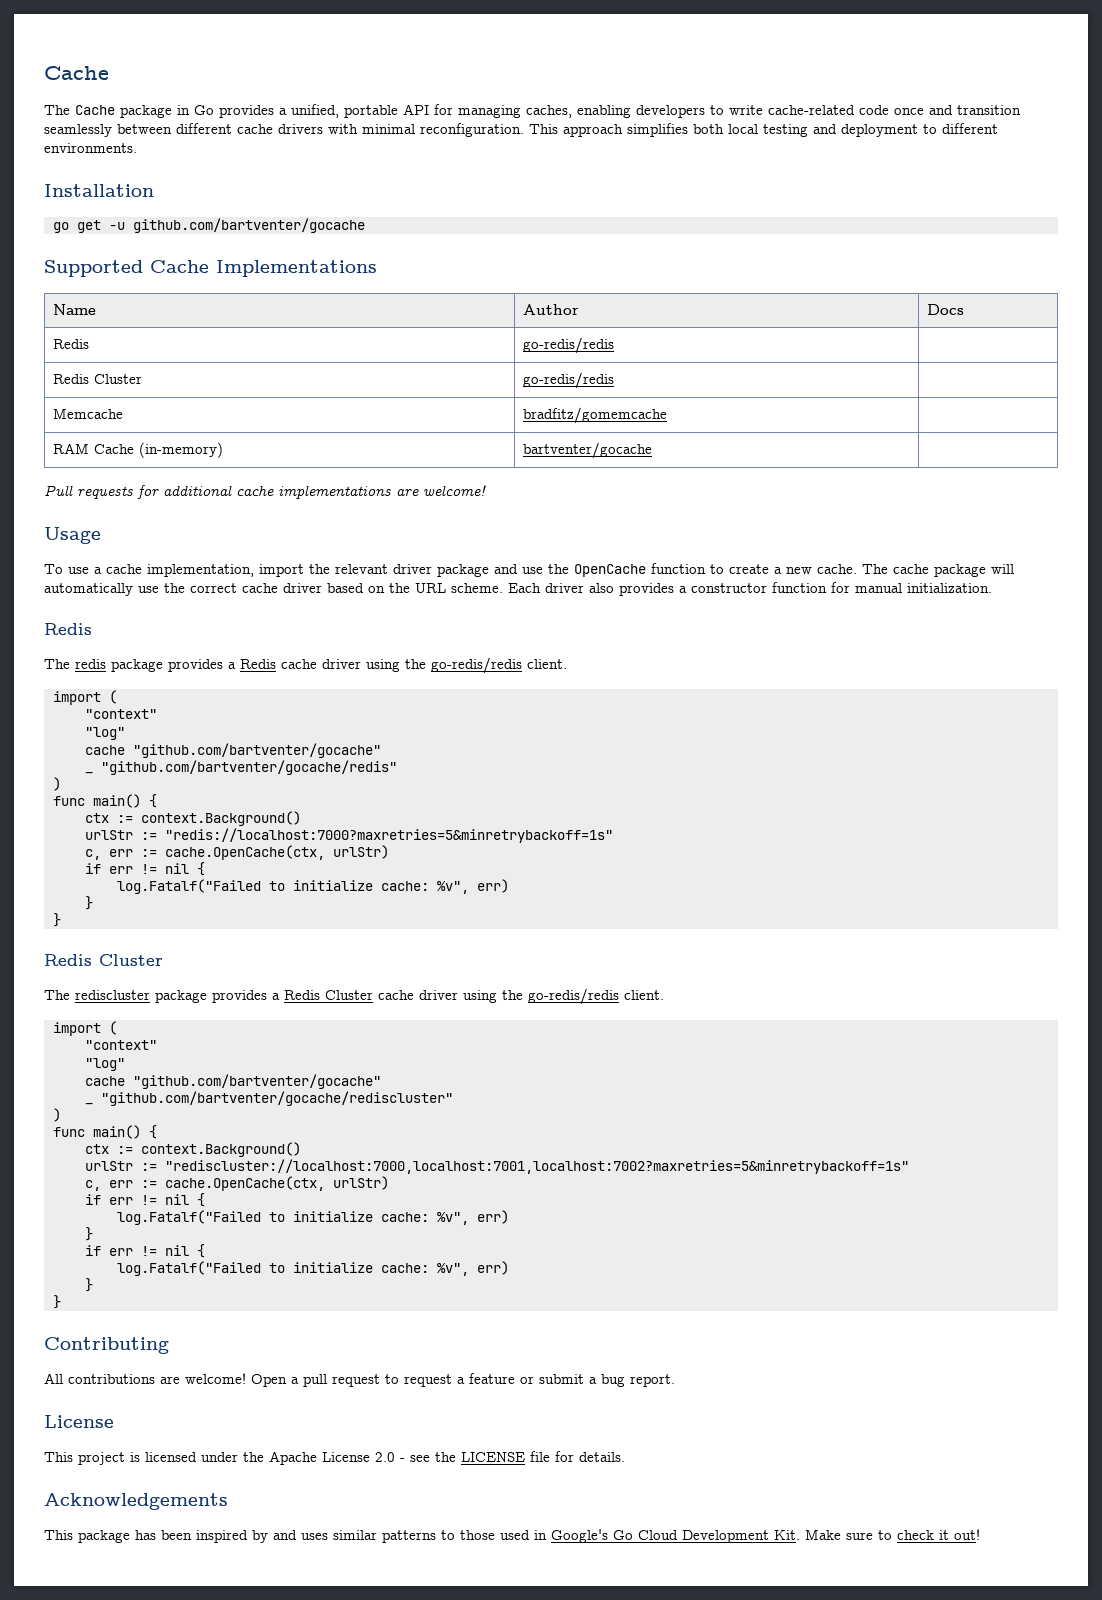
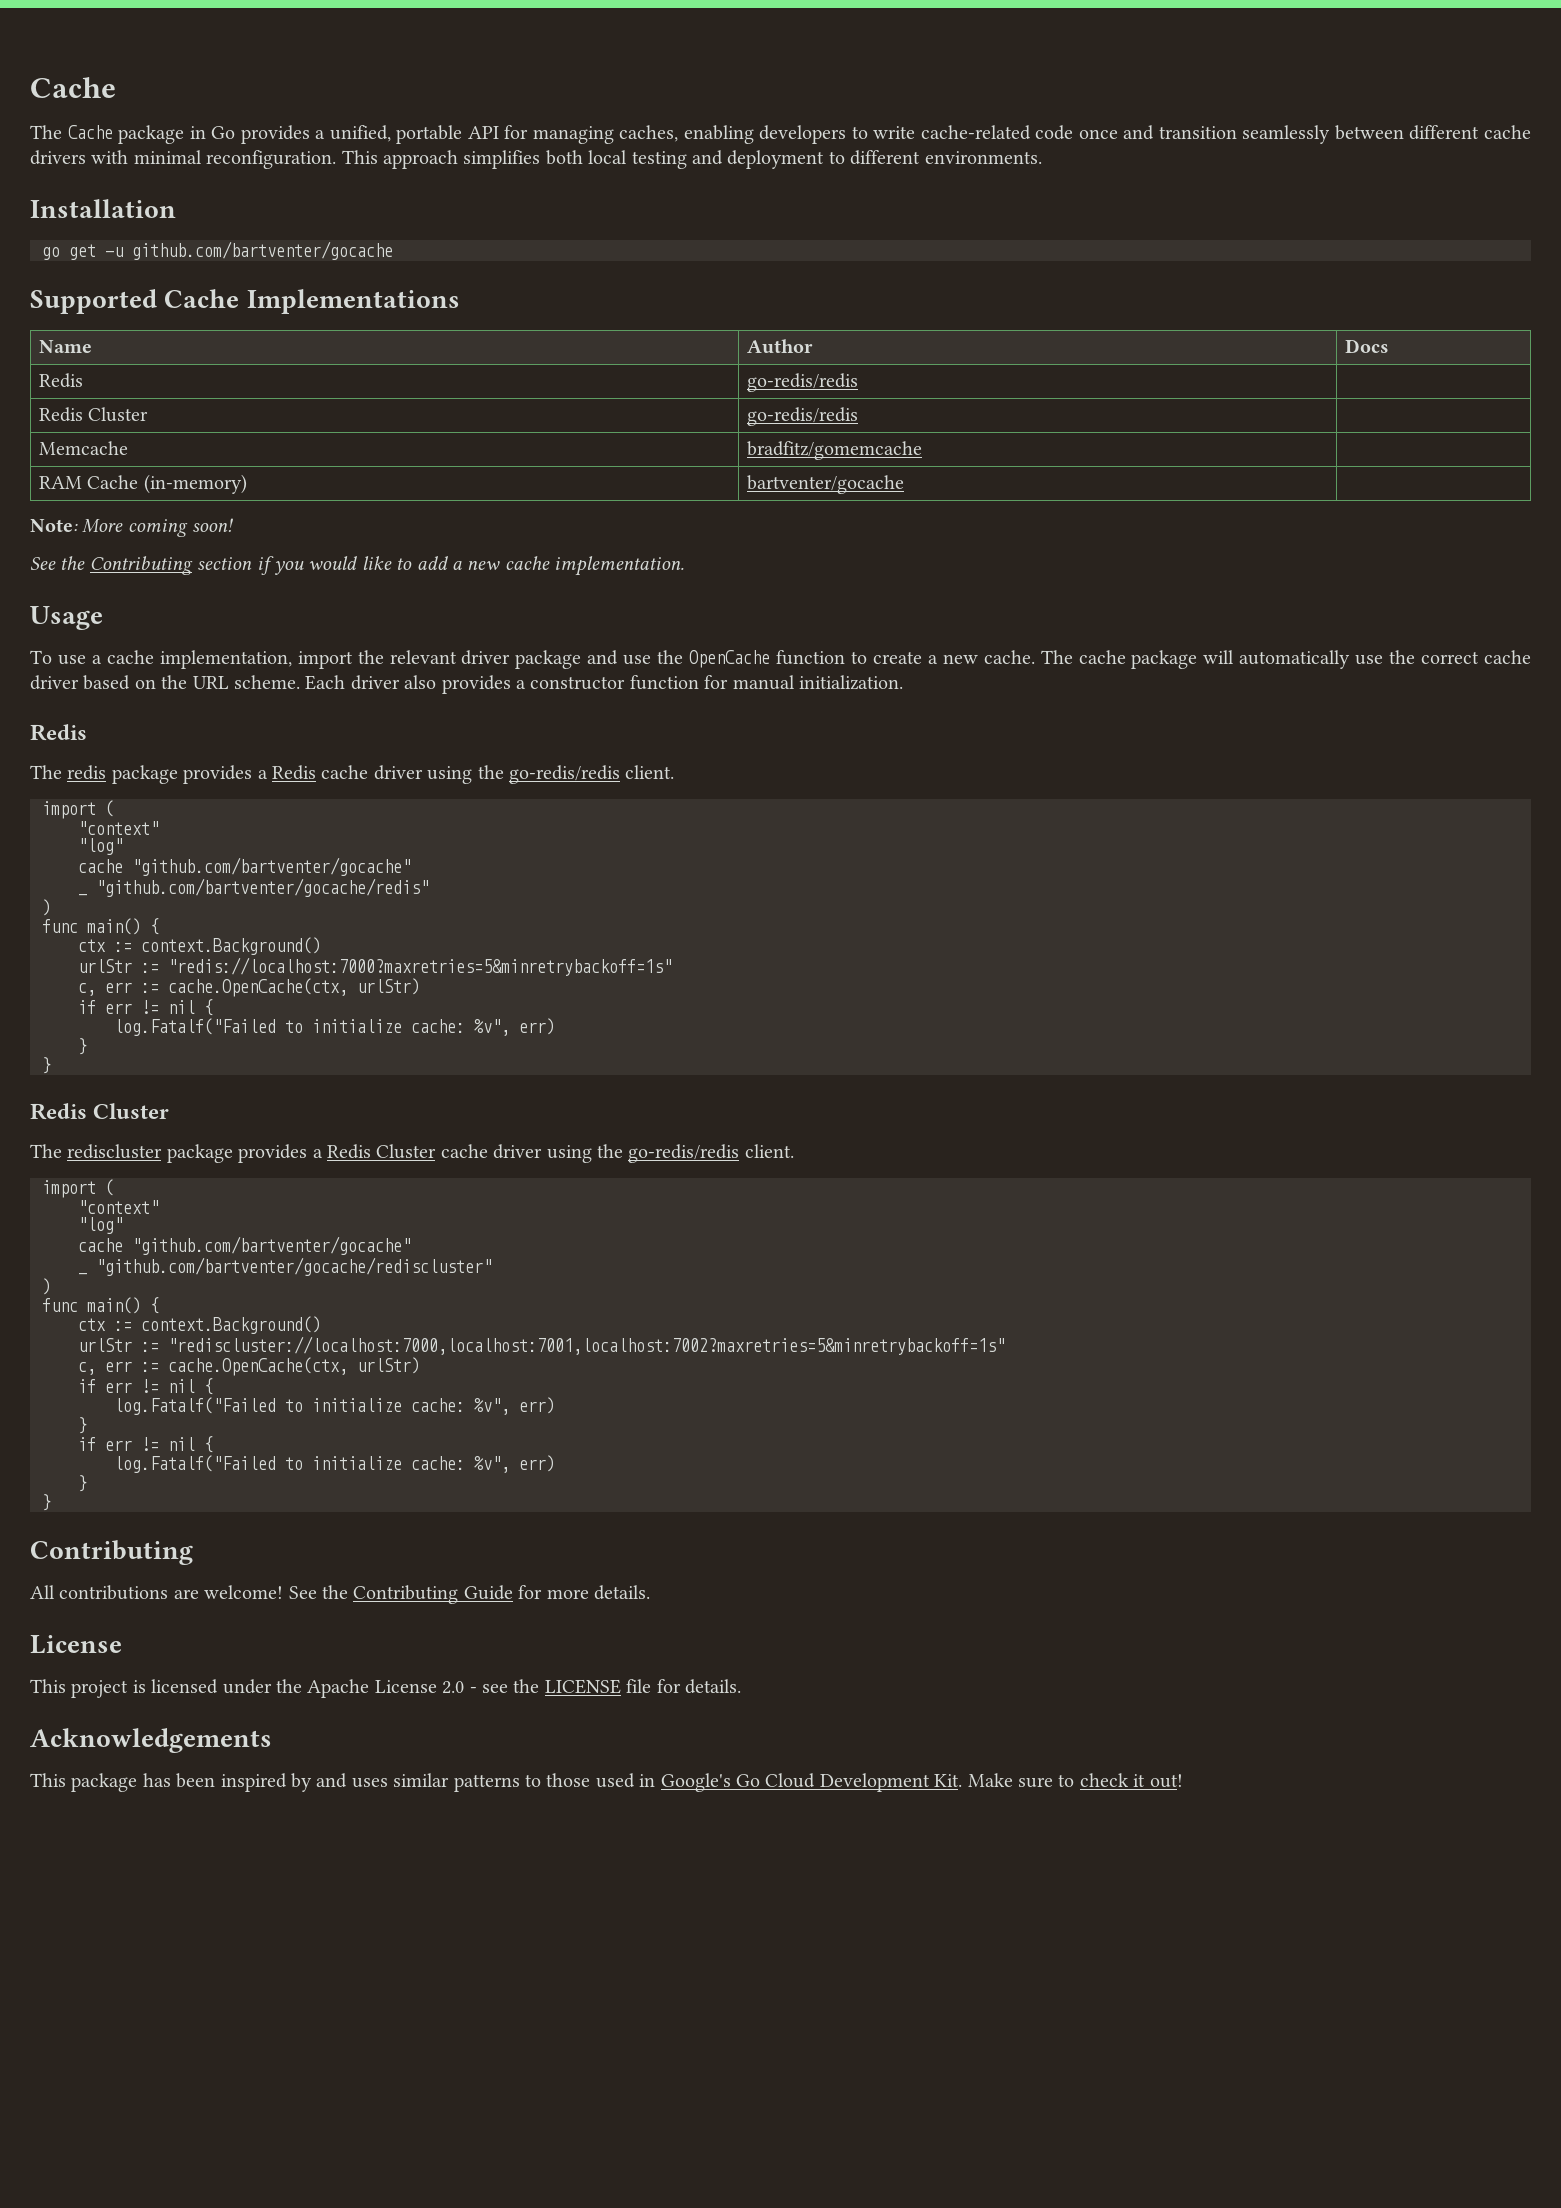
[44,485,486,499] Pull requests for additional cache implementations are welcome! -> [30,518,234,537] [30,556,685,576] Note: More coming soon! // See the Contributing section if you would like to add a new cache implementation.
[251,1373,675,1387] Open a pull request to request a feature or submit a bug report. -> [288,1585,650,1604] See the Contributing Guide for more details.

